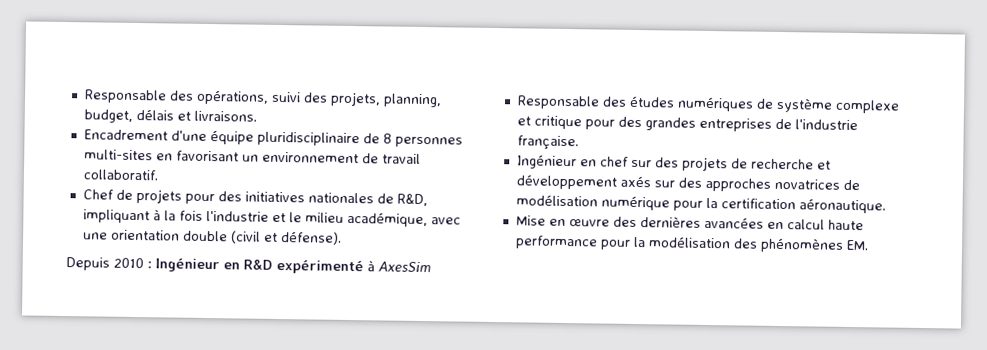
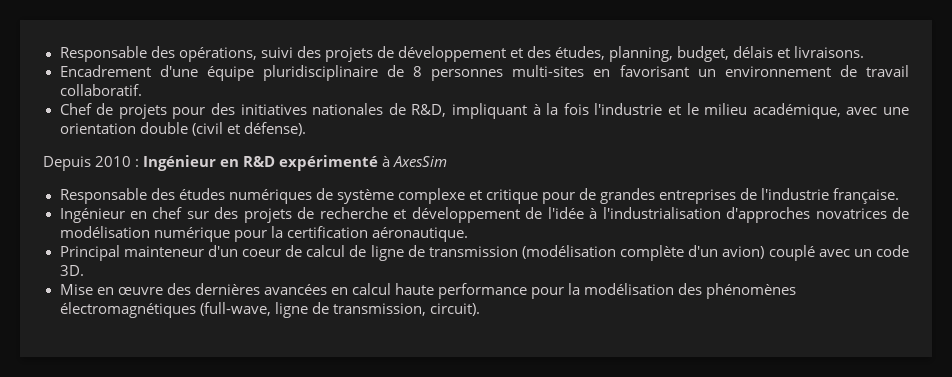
[329,91,381,107] projets, -> [324,46,606,62] projets de développement et des études,
[617,116,642,128] des -> [579,188,596,200] de
[619,175,771,192] axés sur des approches -> [525,207,811,223] de l'idée à l'industrialisation d'approches
(886, 206) none -> [59,245,909,261] [59,265,84,276] // Principal mainteneur d'un coeur de calcul de ligne de transmission (modélisation complète d'un avion) couplé avec un code 3D.
[845,239,869,251] EM. -> [59,302,480,318] électromagnétiques (full-wave, ligne de transmission, circuit).

